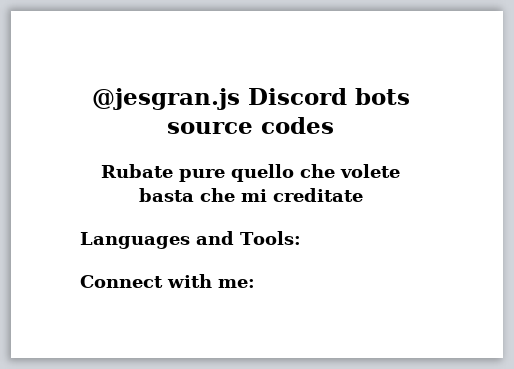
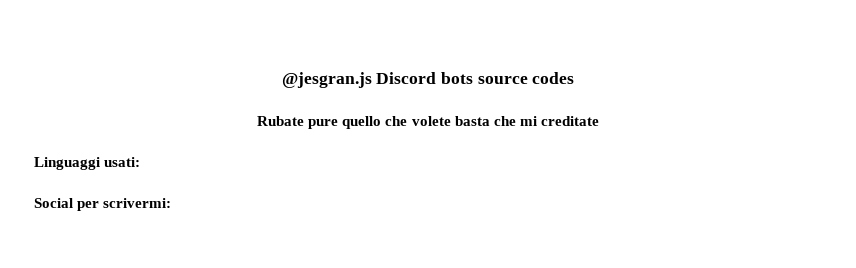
[80,231,301,249] [80,274,255,288] Languages and Tools: // Connect with me: -> [34,157,141,170] [34,198,172,211] Linguaggi usati: // Social per scrivermi:

